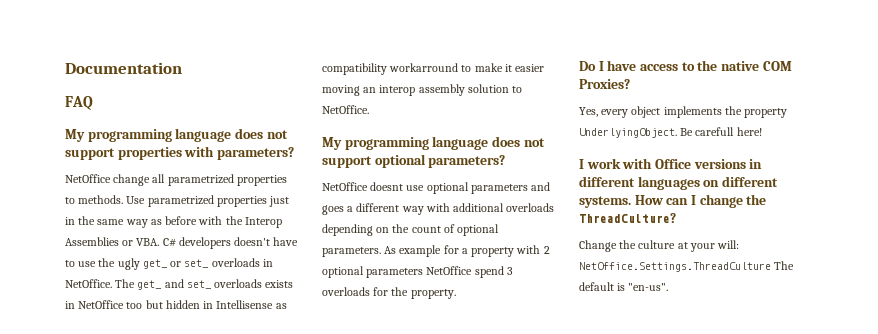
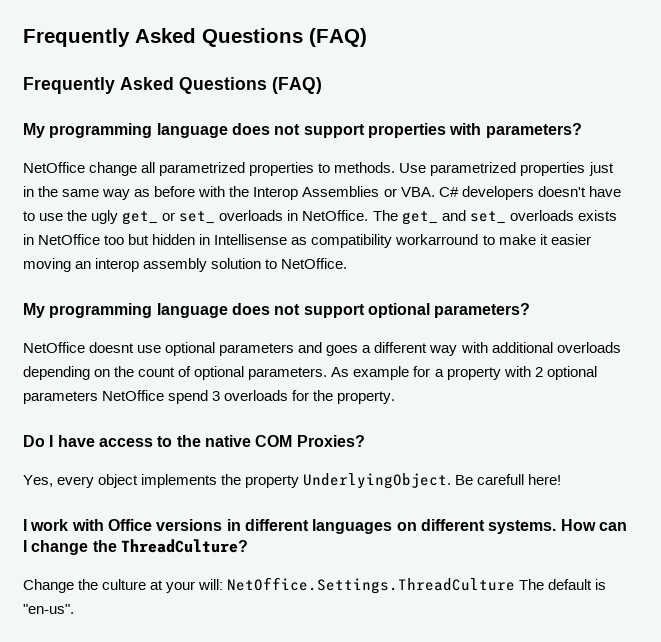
[65,62,182,74] [65,96,93,110] Documentation // FAQ -> [23,28,367,47] [23,77,322,94] Frequently Asked Questions (FAQ) // Frequently Asked Questions (FAQ)

